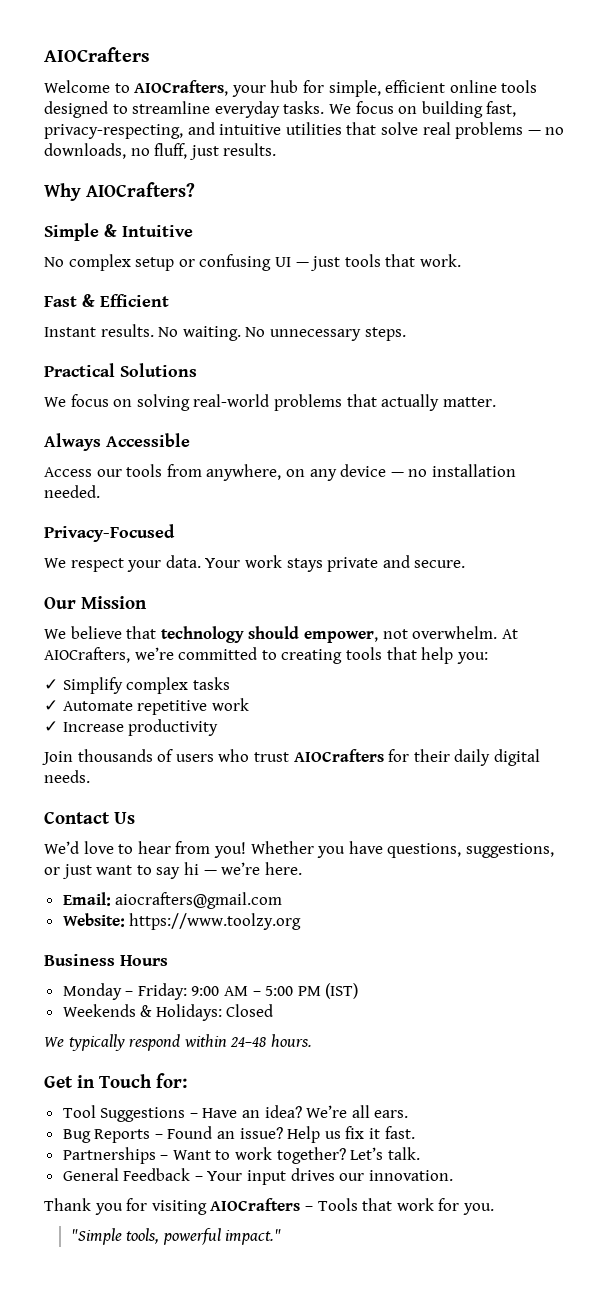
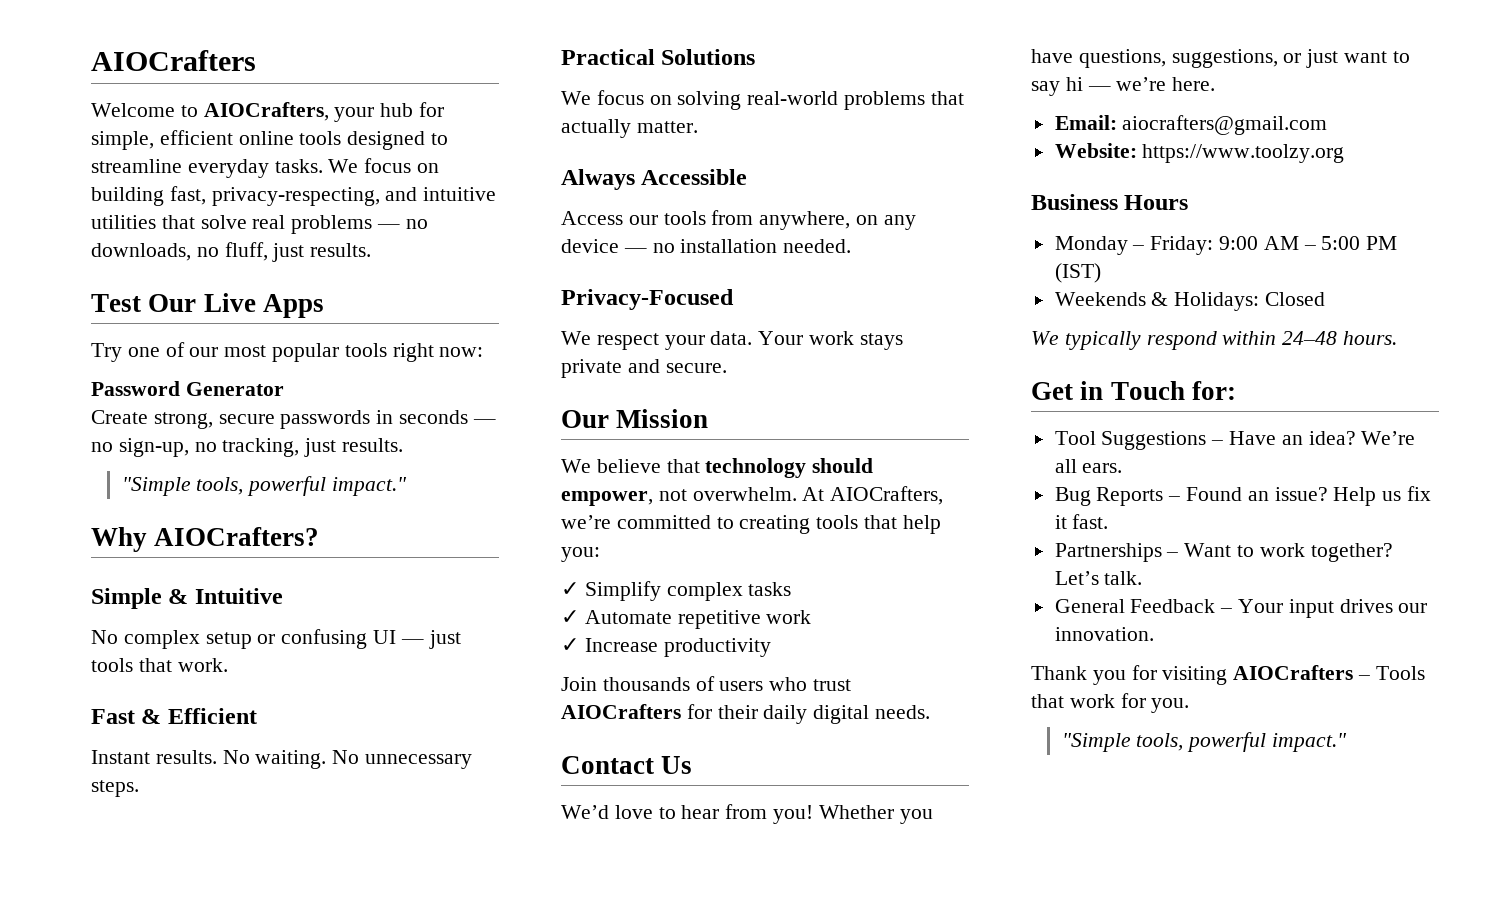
(277, 149) none -> [91,293,324,318] [91,342,484,362] [91,381,284,396] [91,410,496,429] [91,438,404,457] [121,476,408,496] // Test Our Live Apps // Try one of our most popular tools right now: // Password Generator // Create strong, secure passwords in seconds — no sign-up, no tracking, just results. // "Simple tools, powerful impact."

